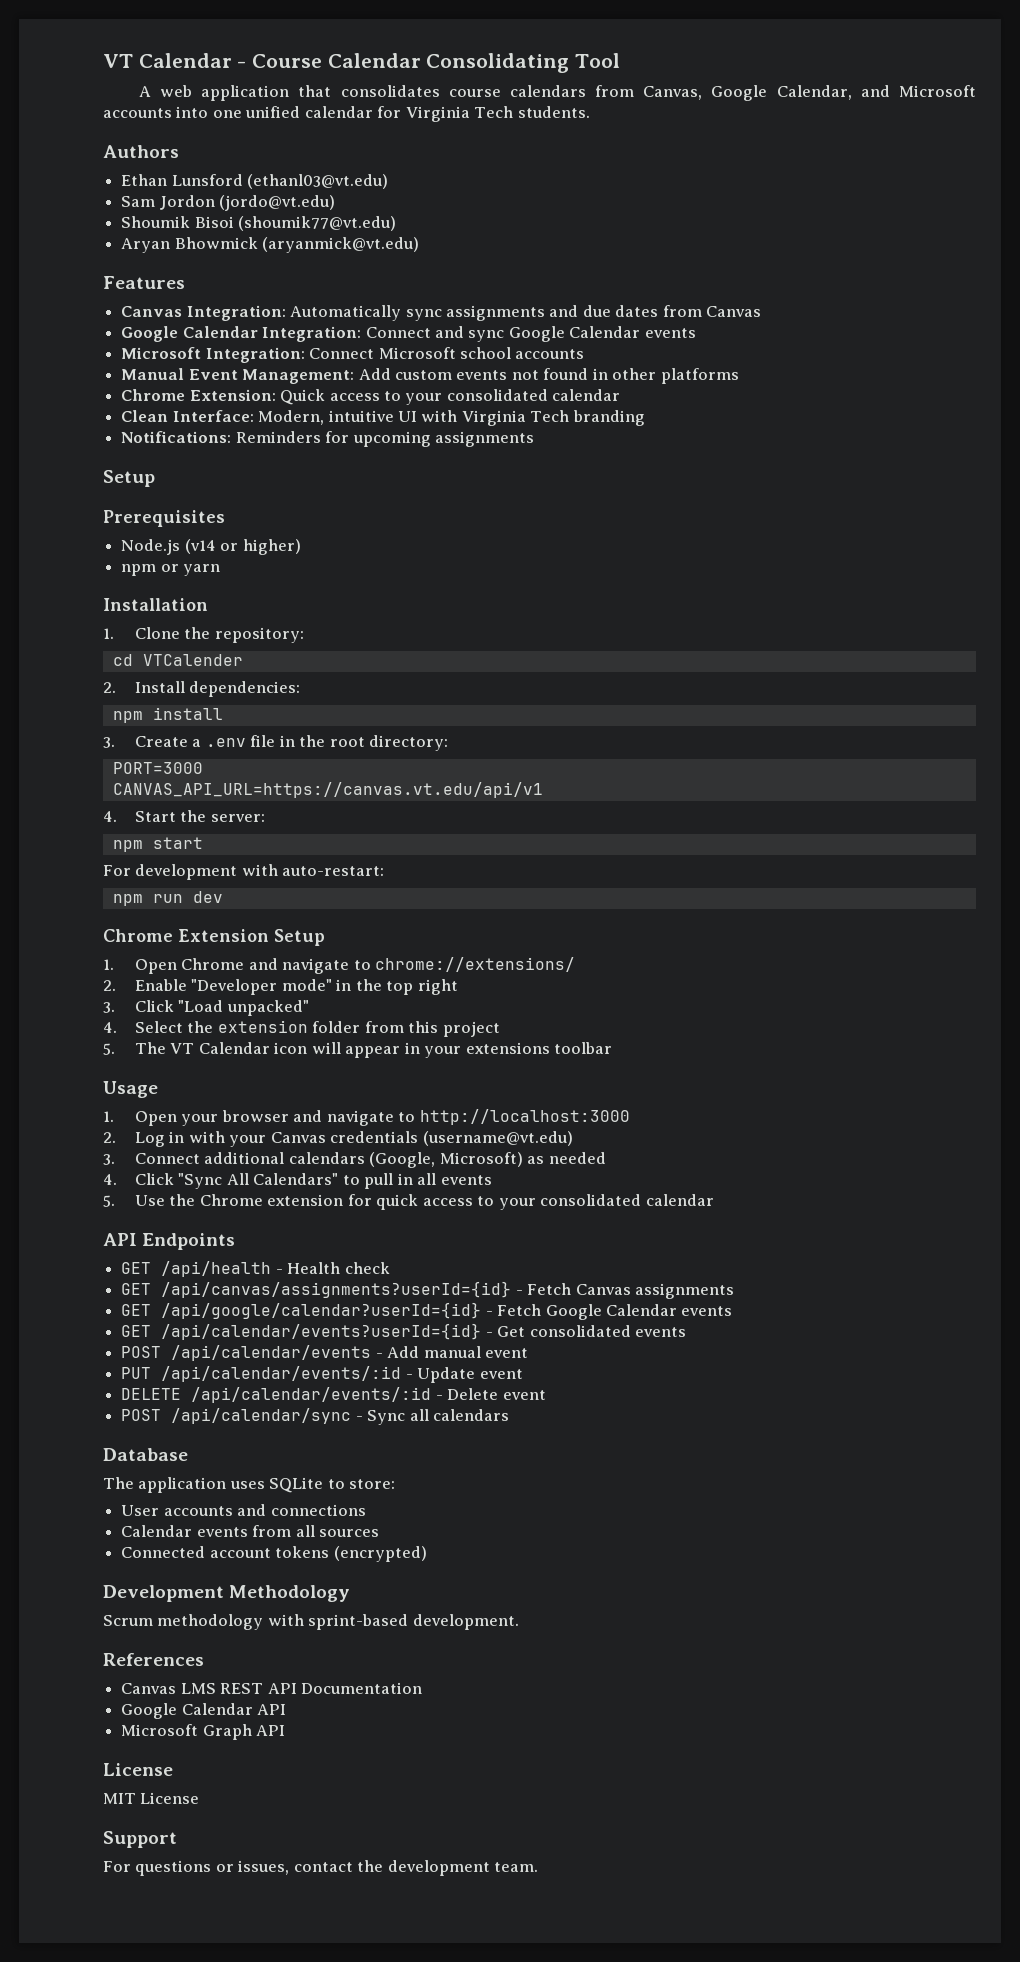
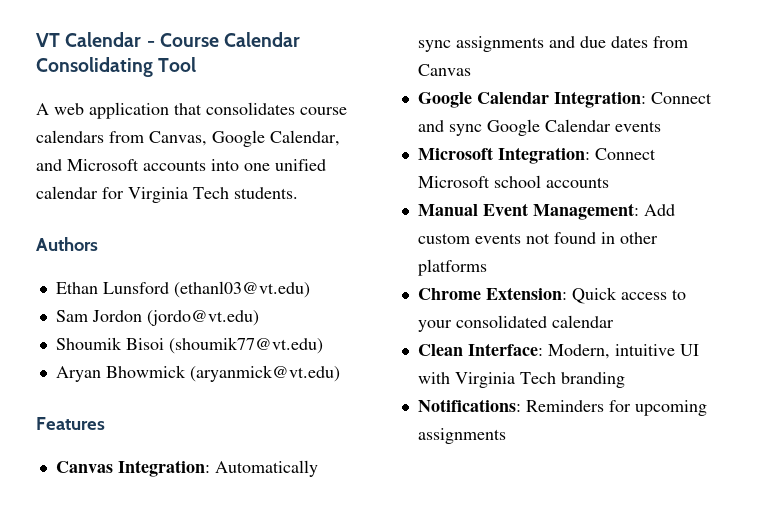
[103,470,155,487] [103,510,225,527] [121,539,301,555] [121,564,221,576] [103,598,208,611] [103,627,304,643] [112,654,243,666] [103,681,301,697] [112,707,223,723] [103,735,449,751] [112,762,203,774] [112,782,543,798] [103,810,265,822] [112,837,203,852] [103,864,385,880] [112,891,223,906] [103,929,325,946] [103,957,576,974] [103,979,458,995] [103,1000,309,1016] [103,1020,500,1037] [103,1042,613,1058] [103,1081,158,1098] [103,1109,630,1126] [103,1131,573,1147] [103,1152,606,1168] [103,1173,492,1189] [103,1194,714,1210] [103,1233,236,1250] [121,1261,390,1277] [121,1281,734,1299] [121,1302,733,1320] [121,1323,686,1340] [121,1345,528,1361] [121,1366,523,1383] [121,1387,546,1403] [121,1408,509,1425] [103,1448,188,1461] [103,1477,396,1493] [121,1504,366,1516] [121,1525,379,1537] [121,1546,427,1562] [103,1585,351,1602] [103,1614,519,1630] [103,1653,204,1666] [121,1682,422,1694] [121,1703,287,1719] [121,1724,286,1740] [103,1763,173,1776] [103,1792,200,1804] [103,1831,177,1848] [103,1860,539,1876] // Setup // Prerequisites // Node.js (v14 or higher) // npm or yarn // Installation // 1. Clone the repository: // cd VTCalender // 2. Install dependencies: // npm install // 3. Create a .env file in the root directory: // PORT=3000 // CANVAS_API_URL=https://canvas.vt.edu/api/v1 // 4. Start the server: // npm start // For development with auto-restart: // npm run dev // Chrome Extension Setup // 1. Open Chrome and navigate to chrome://extensions/ // 2. Enable "Developer mode" in the top right // 3. Click "Load unpacked" // 4. Select the extension folder from this project // 5. The VT Calendar icon will appear in your extensions toolbar // Usage // 1. Open your browser and navigate to http://localhost:3000 // 2. Log in with your Canvas credentials (username@vt.edu) // 3. Connect additional calendars (Google, Microsoft) as needed // 4. Click "Sync All Calendars" to pull in all events // 5. Use the Chrome extension for quick access to your consolidated calendar // API Endpoints // GET /api/health - Health check // GET /api/canvas/assignments?userId={id} - Fetch Canvas assignments // GET /api/google/calendar?userId={id} - Fetch Google Calendar events // GET /api/calendar/events?userId={id} - Get consolidated events // POST /api/calendar/events - Add manual event // PUT /api/calendar/events/:id - Update event // DELETE /api/calendar/events/:id - Delete event // POST /api/calendar/sync - Sync all calendars // Database // The application uses SQLite to store: // User accounts and connections // Calendar events from all sources // Connected account tokens (encrypted) // Development Methodology // Scrum methodology with sprint-based development. // References // Canvas LMS REST API Documentation // Google Calendar API // Microsoft Graph API // License // MIT License // Support // For questions or issues, contact the development team. -> (506, 436) none

